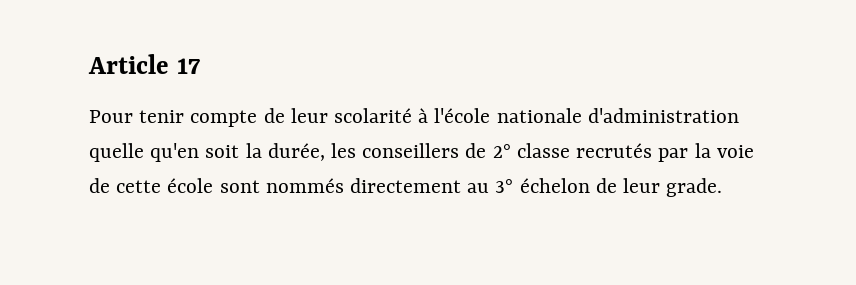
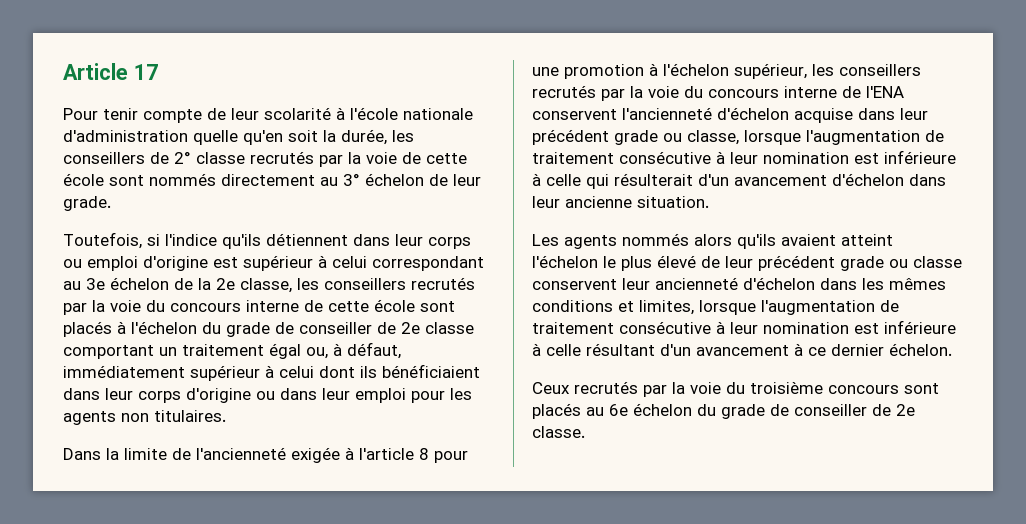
(723, 187) none -> [63,232,471,249] [63,255,484,271] [63,277,475,293] [63,299,455,315] [63,321,474,337] [63,342,401,359] [63,364,480,381] [63,388,472,403] [63,410,226,425] [63,447,468,463] [532,63,921,79] [532,85,904,101] [532,107,928,123] [532,129,944,145] [532,150,956,164] [532,173,946,189] [532,196,709,208] [532,233,893,249] [532,255,962,271] [532,277,946,290] [532,300,899,315] [532,320,956,334] [532,343,952,356] [532,381,939,397] [532,403,915,419] [532,426,585,438] // Toutefois, si l'indice qu'ils détiennent dans leur corps ou emploi d'origine est supérieur à celui correspondant au 3e échelon de la 2e classe, les conseillers recrutés par la voie du concours interne de cette école sont placés à l'échelon du grade de conseiller de 2e classe comportant un traitement égal ou, à défaut, immédiatement supérieur à celui dont ils bénéficiaient dans leur corps d'origine ou dans leur emploi pour les agents non titulaires. // Dans la limite de l'ancienneté exigée à l'article 8 pour une promotion à l'échelon supérieur, les conseillers recrutés par la voie du concours interne de l'ENA conservent l'ancienneté d'échelon acquise dans leur précédent grade ou classe, lorsque l'augmentation de traitement consécutive à leur nomination est inférieure à celle qui résulterait d'un avancement d'échelon dans leur ancienne situation. // Les agents nommés alors qu'ils avaient atteint l'échelon le plus élevé de leur précédent grade ou classe conservent leur ancienneté d'échelon dans les mêmes conditions et limites, lorsque l'augmentation de traitement consécutive à leur nomination est inférieure à celle résultant d'un avancement à ce dernier échelon. // Ceux recrutés par la voie du troisième concours sont placés au 6e échelon du grade de conseiller de 2e classe.

